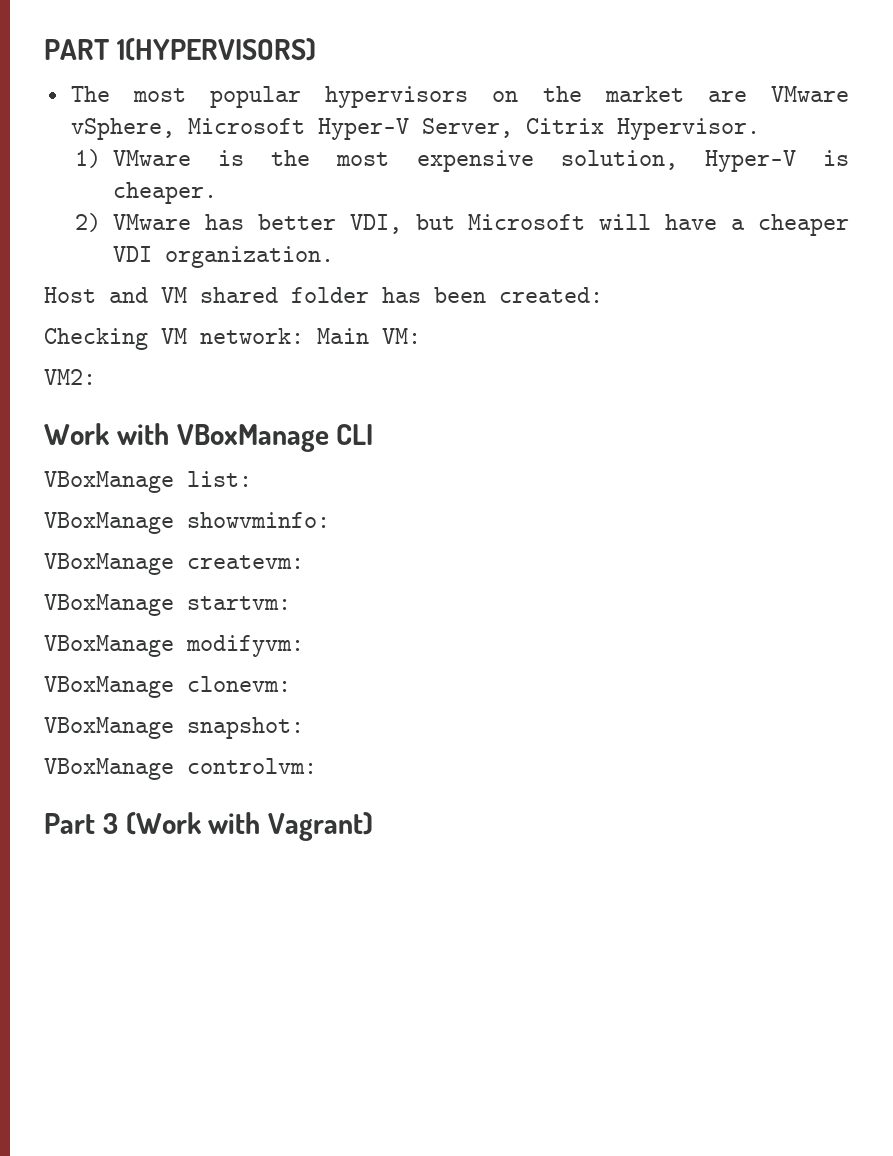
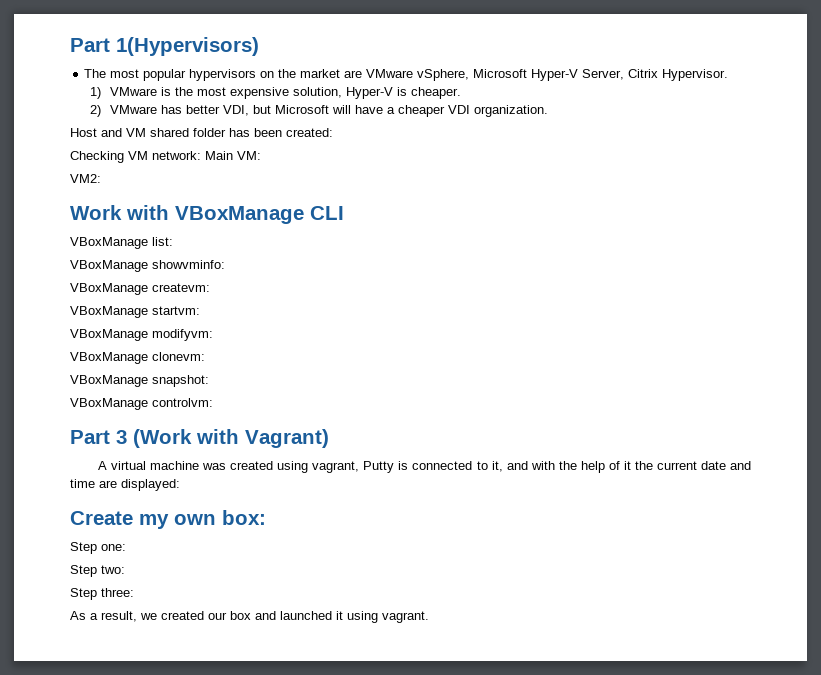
[44,38,316,61] PART 1(HYPERVISORS) -> [70,37,259,56] Part 1(Hypervisors)
(374, 826) none -> [98,461,752,473] [70,479,180,491] [70,510,266,529] [70,542,126,554] [70,565,125,577] [70,588,134,600] [70,611,429,623] // A virtual machine was created using vagrant, Putty is connected to it, and with the help of it the current date and time are displayed: // Create my own box: // Step one: // Step two: // Step three: // As a result, we created our box and launched it using vagrant.

